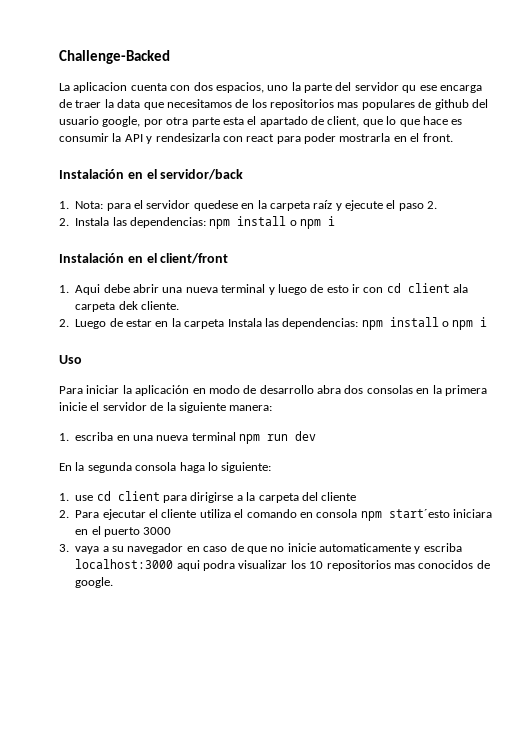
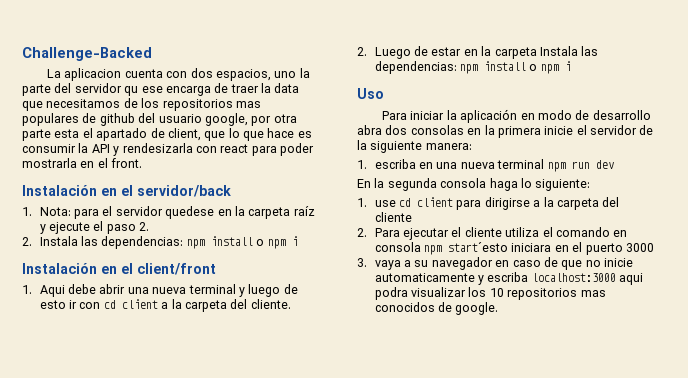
[453,284,469,293] [75,301,138,312] ala carpeta dek -> [161,299,248,312] a la carpeta del

